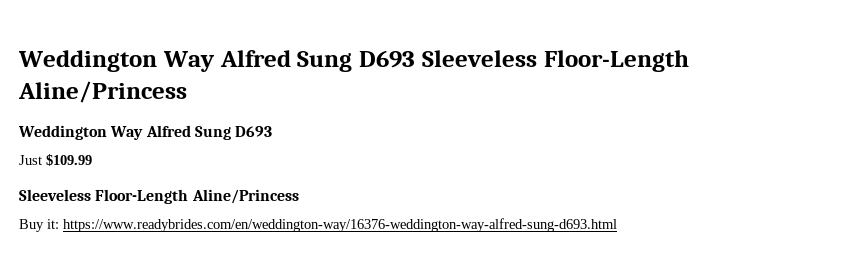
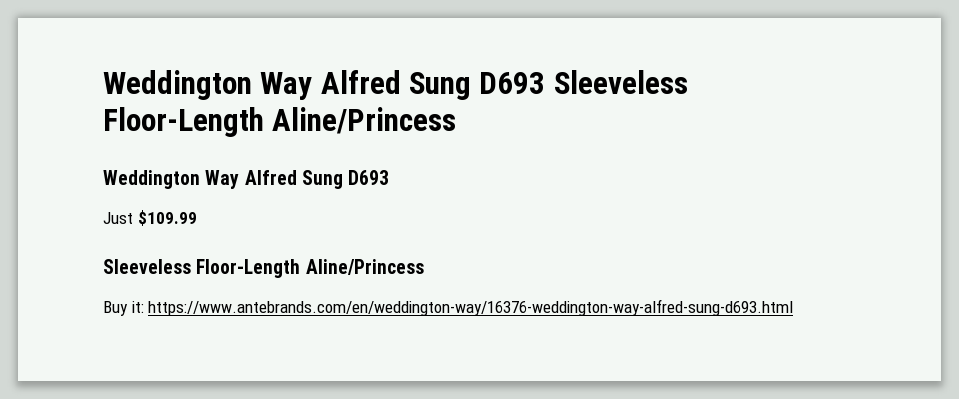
[63,218,617,232] https://www.readybrides.com/en/weddington-way/16376-weddington-way-alfred-sung-d693.html -> [148,299,794,316] https://www.antebrands.com/en/weddington-way/16376-weddington-way-alfred-sung-d693.html

